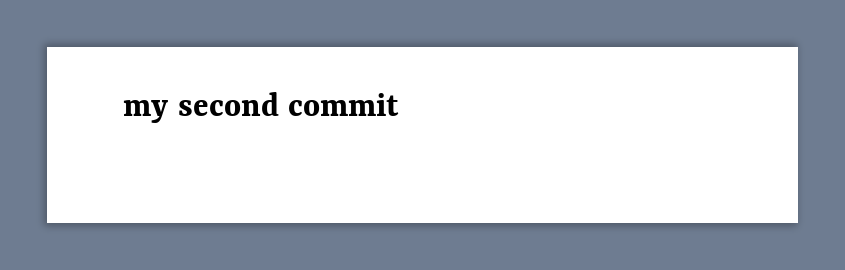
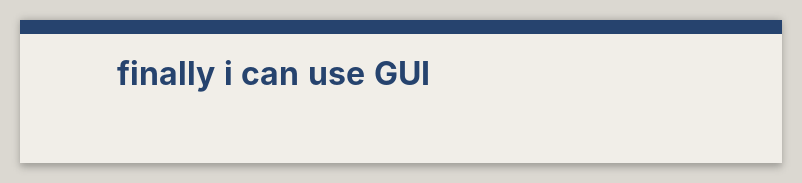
[123,92,400,123] my second commit -> [117,60,430,92] finally i can use GUI

